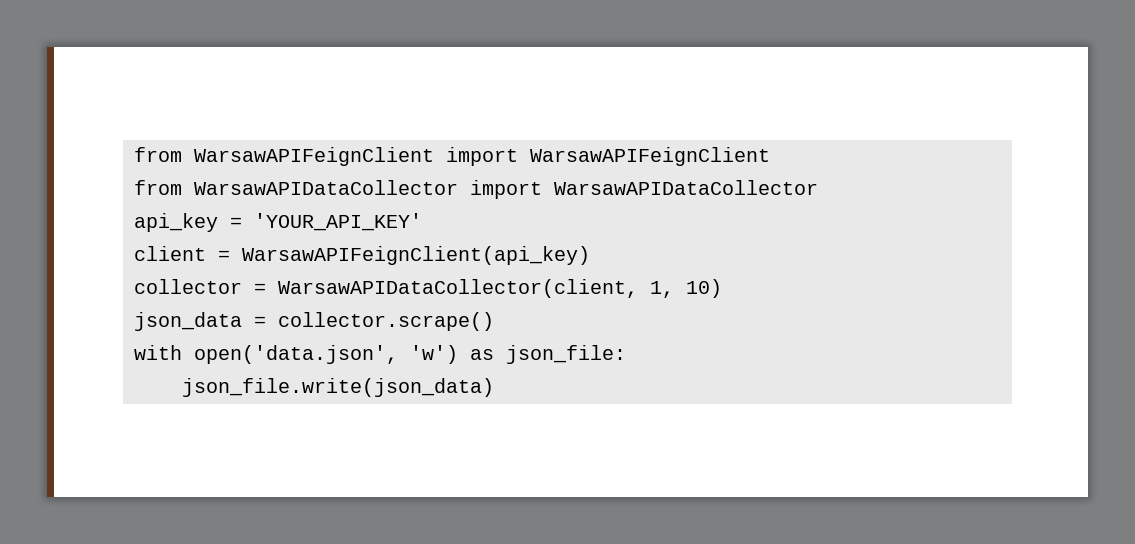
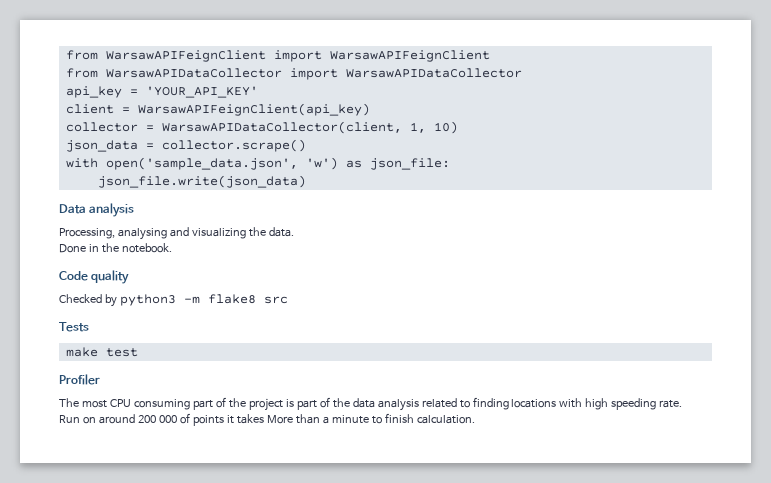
[194,345,399,364] open('data.json', -> [105,157,298,170] open('sample_data.json',
(495, 387) none -> [59,203,135,217] [59,227,294,240] [59,243,172,253] [59,270,130,284] [59,294,288,307] [59,322,89,332] [65,347,138,357] [59,374,100,385] [59,397,683,411] [59,413,475,426] // Data analysis // Processing, analysing and visualizing the data. // Done in the notebook. // Code quality // Checked by python3 -m flake8 src // Tests // make test // Profiler // The most CPU consuming part of the project is part of the data analysis related to finding locations with high speeding rate. // Run on around 200 000 of points it takes More than a minute to finish calculation.

